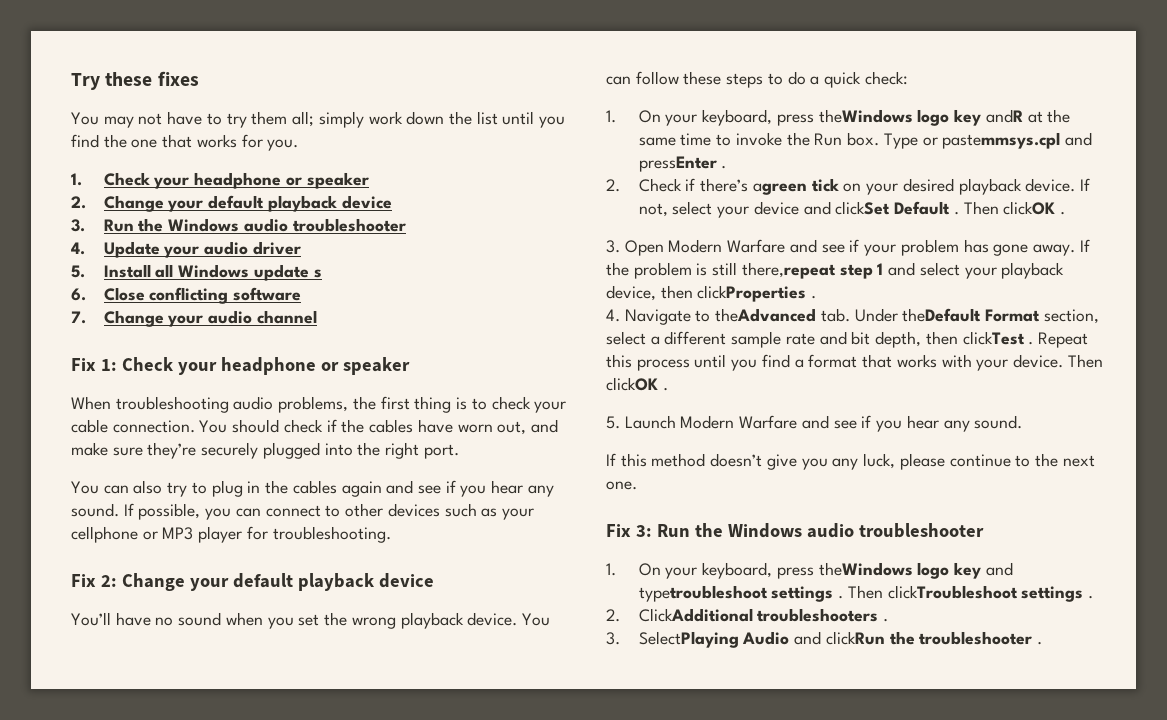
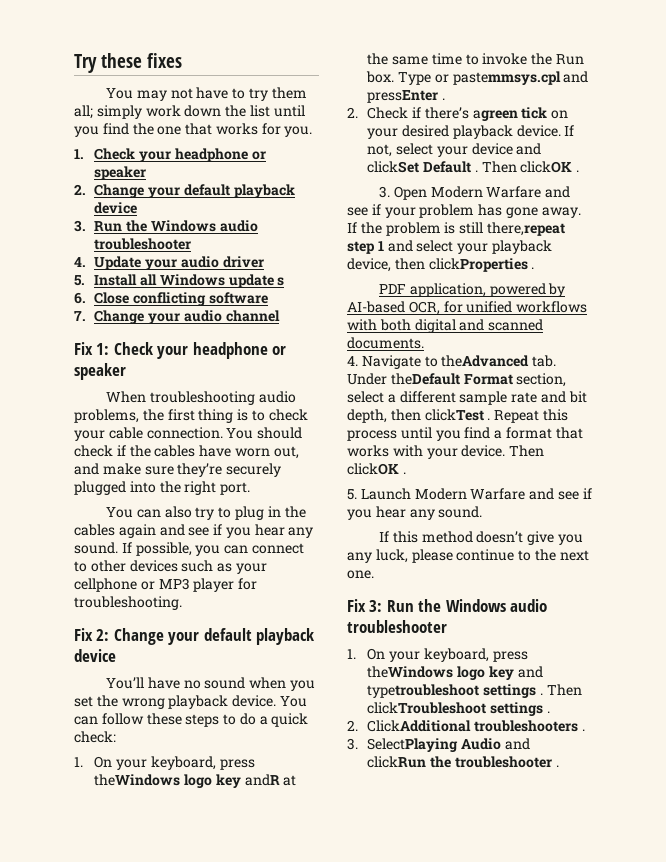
(817, 297) none -> [379,283,566,297] [347,301,588,315] [347,319,544,333] [347,337,424,349] // PDF application, powered by AI-based OCR, for unified workflows with both digital and scanned documents.

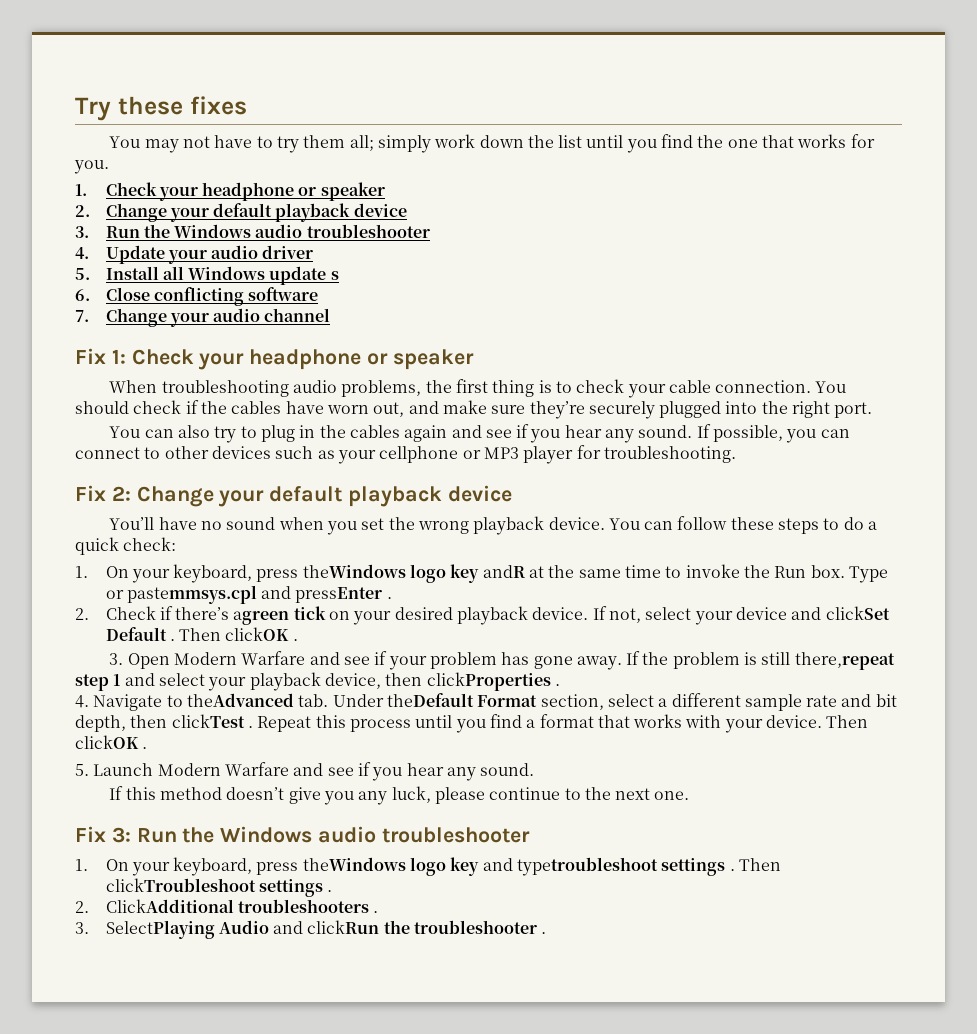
[379,283,566,297] [347,301,588,315] [347,319,544,333] [347,337,424,349] // PDF application, powered by AI-based OCR, for unified workflows with both digital and scanned documents. -> (560, 685) none

